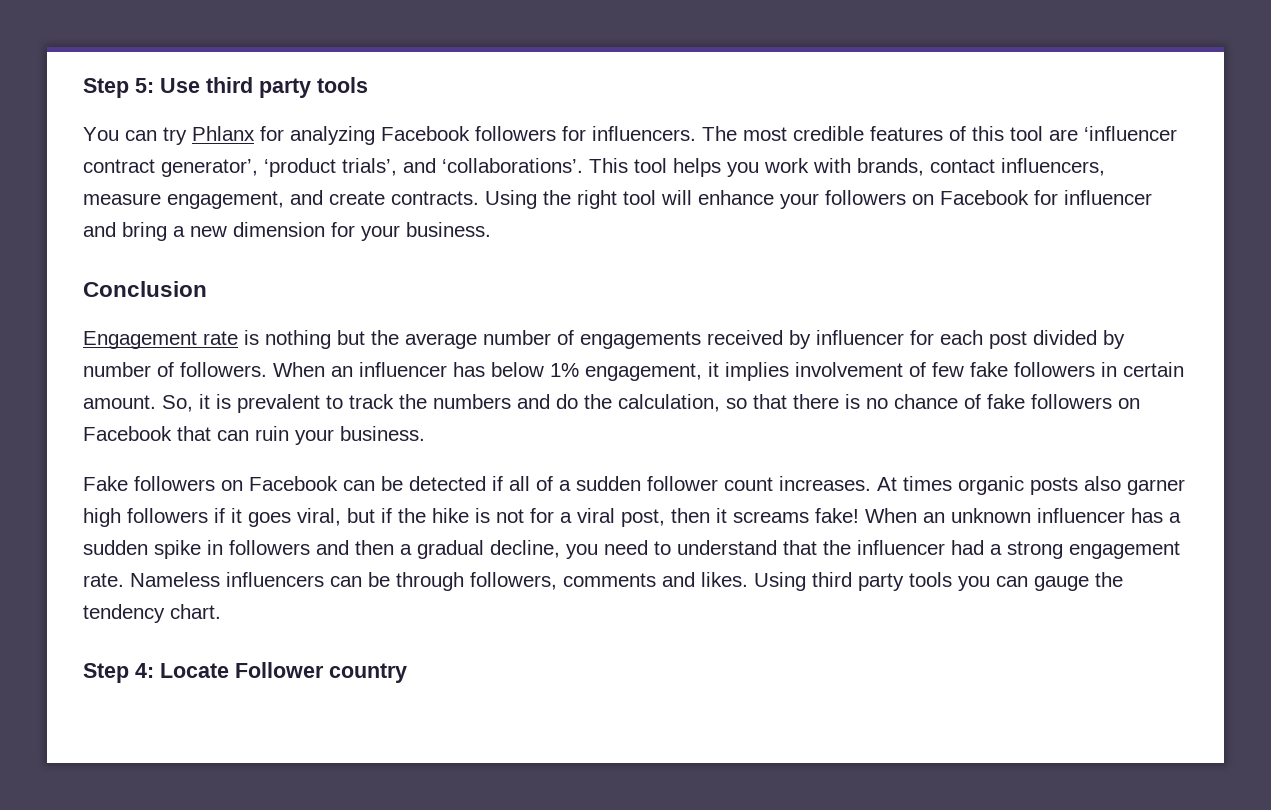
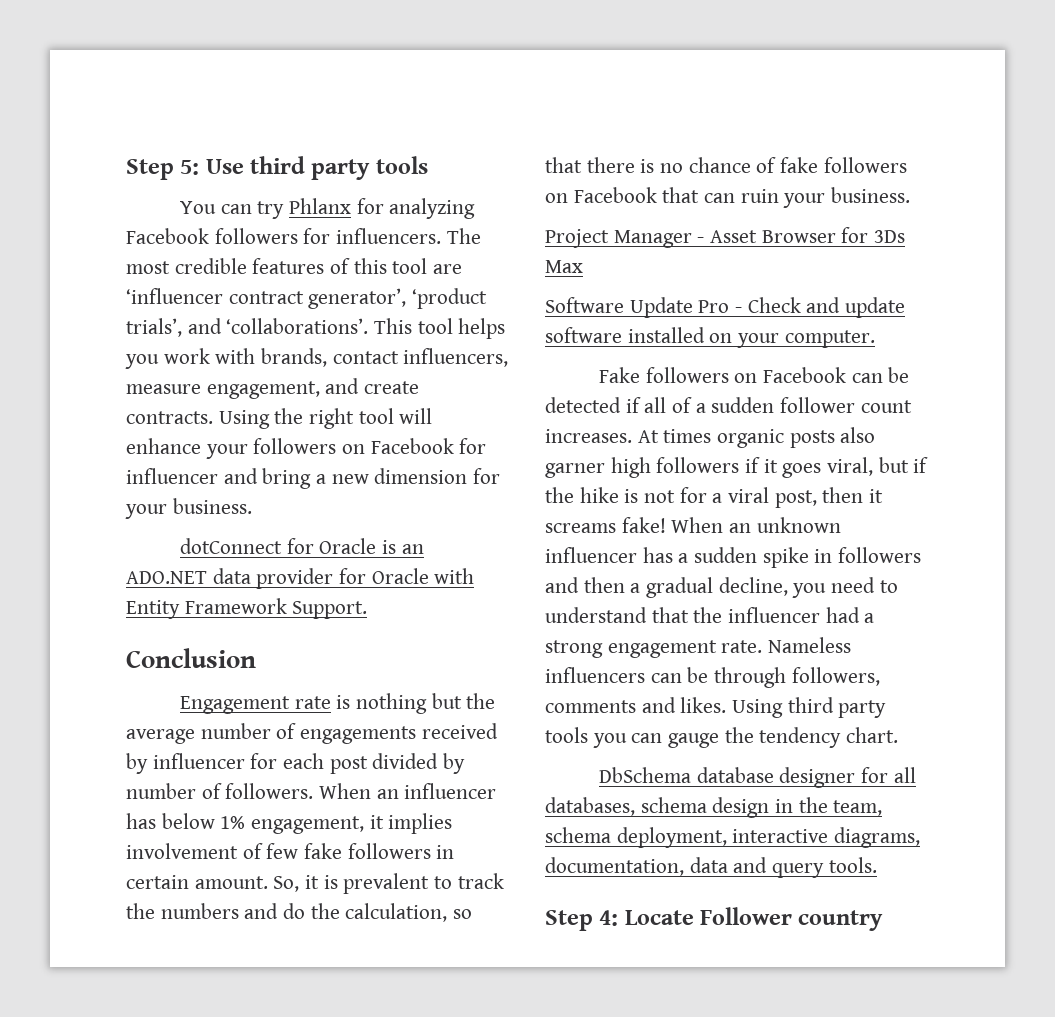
(491, 229) none -> [180,538,424,554] [126,568,475,589] [126,598,368,619] // dotConnect for Oracle is an ADO.NET data provider for Oracle with Entity Framework Support.
(425, 433) none -> [545,227,906,248] [545,260,583,273] [545,297,906,318] [545,327,875,348] // Project Manager - Asset Browser for 3Ds Max // Software Update Pro - Check and update software installed on your computer.
(221, 611) none -> [599,767,916,788] [545,797,883,818] [545,827,921,848] [545,857,877,878] // DbSchema database designer for all databases, schema design in the team, schema deployment, interactive diagrams, documentation, data and query tools.

